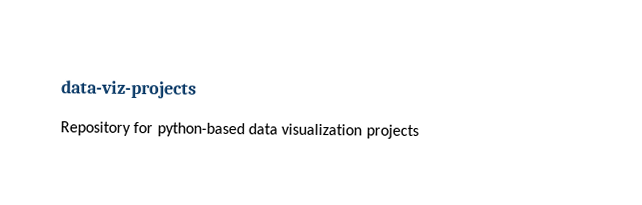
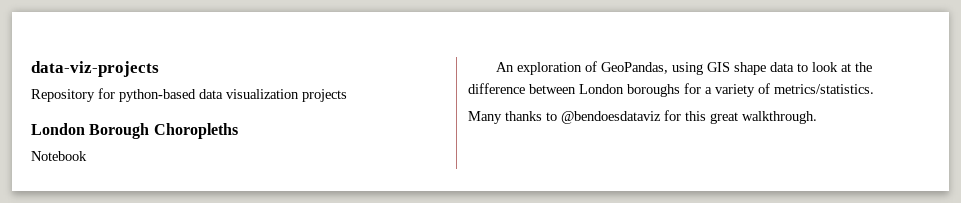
(419, 132) none -> [31,123,238,139] [31,151,87,161] [495,61,872,75] [468,83,874,97] [468,110,817,124] // London Borough Choropleths // Notebook // An exploration of GeoPandas, using GIS shape data to look at the difference between London boroughs for a variety of metrics/statistics. // Many thanks to @bendoesdataviz for this great walkthrough.

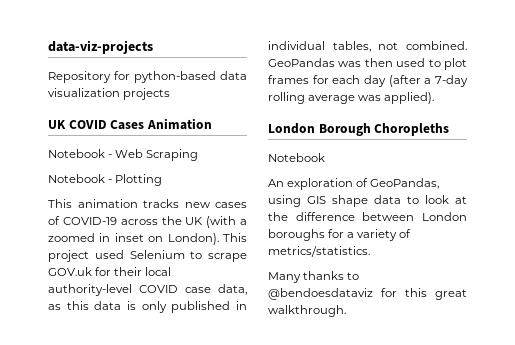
(347, 95) none -> [48,118,212,130] [48,149,199,161] [48,174,163,186] [48,199,247,208] [48,216,248,228] [48,233,248,245] [48,250,247,262] [48,267,172,276] [48,284,247,296] [48,301,248,313] [268,41,467,52] [268,58,467,70] [268,75,468,87] [268,92,435,104] // UK COVID Cases Animation // Notebook - Web Scraping // Notebook - Plotting // This animation tracks new cases of COVID-19 across the UK (with a zoomed in inset on London). This project used Selenium to scrape GOV.uk for their local authority-level COVID case data, as this data is only published in individual tables, not combined. GeoPandas was then used to plot frames for each day (after a 7-day rolling average was applied).

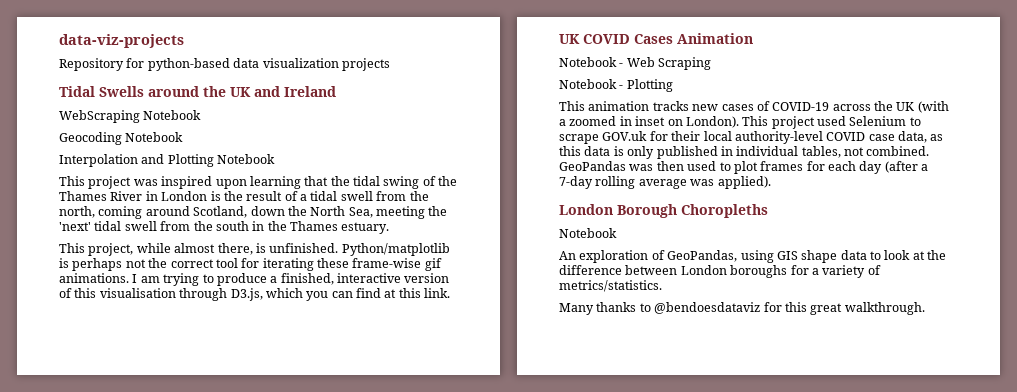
(171, 94) none -> [59,86,336,97] [59,110,202,123] [59,132,184,145] [59,154,276,167] [59,176,458,189] [59,191,429,201] [59,206,448,219] [59,221,390,234] [59,243,450,256] [59,258,442,271] [59,273,450,286] [59,288,451,301] // Tidal Swells around the UK and Ireland // WebScraping Notebook // Geocoding Notebook // Interpolation and Plotting Notebook // This project was inspired upon learning that the tidal swing of the Thames River in London is the result of a tidal swell from the north, coming around Scotland, down the North Sea, meeting the 'next' tidal swell from the south in the Thames estuary. // This project, while almost there, is unfinished. Python/matplotlib is perhaps not the correct tool for iterating these frame-wise gif animations. I am trying to produce a finished, interactive version of this visualisation through D3.js, which you can find at this link.

